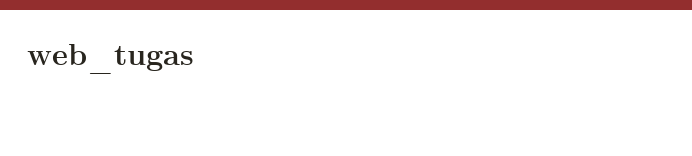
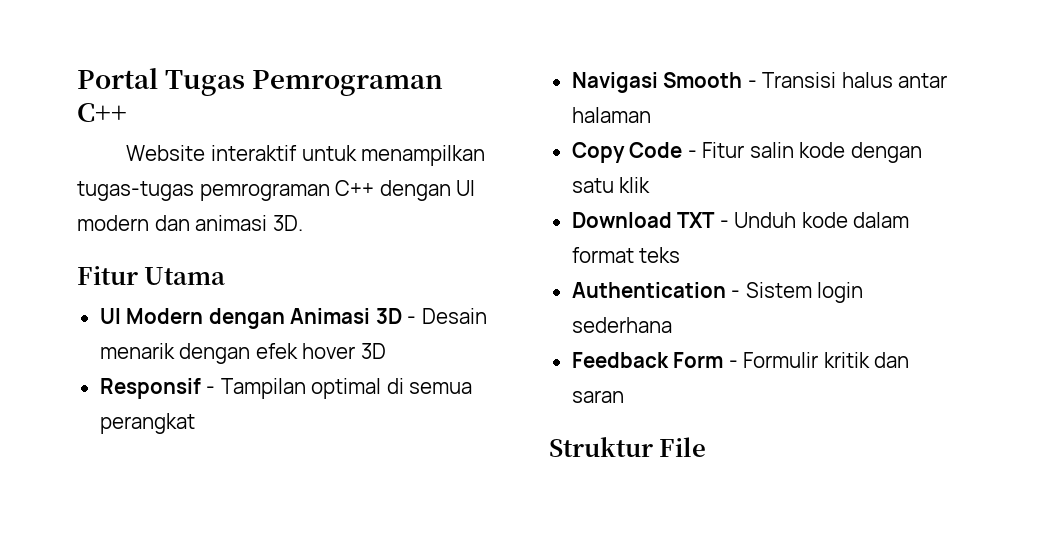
[27,44,194,74] web_tugas -> [77,68,444,96] [77,103,127,122] [126,145,486,166] [77,180,476,201] [77,215,303,231] [77,266,226,285] [99,308,487,329] [99,343,386,364] [99,378,473,399] [99,413,195,434] [571,72,948,93] [571,107,651,123] [571,142,922,163] [571,177,651,193] [571,212,910,228] [571,247,681,263] [571,282,864,303] [571,317,672,333] [571,352,910,368] [571,390,624,403] [549,437,707,457] Portal Tugas Pemrograman C++ // Website interaktif untuk menampilkan tugas-tugas pemrograman C++ dengan UI modern dan animasi 3D. // Fitur Utama // UI Modern dengan Animasi 3D - Desain menarik dengan efek hover 3D // Responsif - Tampilan optimal di semua perangkat // Navigasi Smooth - Transisi halus antar halaman // Copy Code - Fitur salin kode dengan satu klik // Download TXT - Unduh kode dalam format teks // Authentication - Sistem login sederhana // Feedback Form - Formulir kritik dan saran // Struktur File

